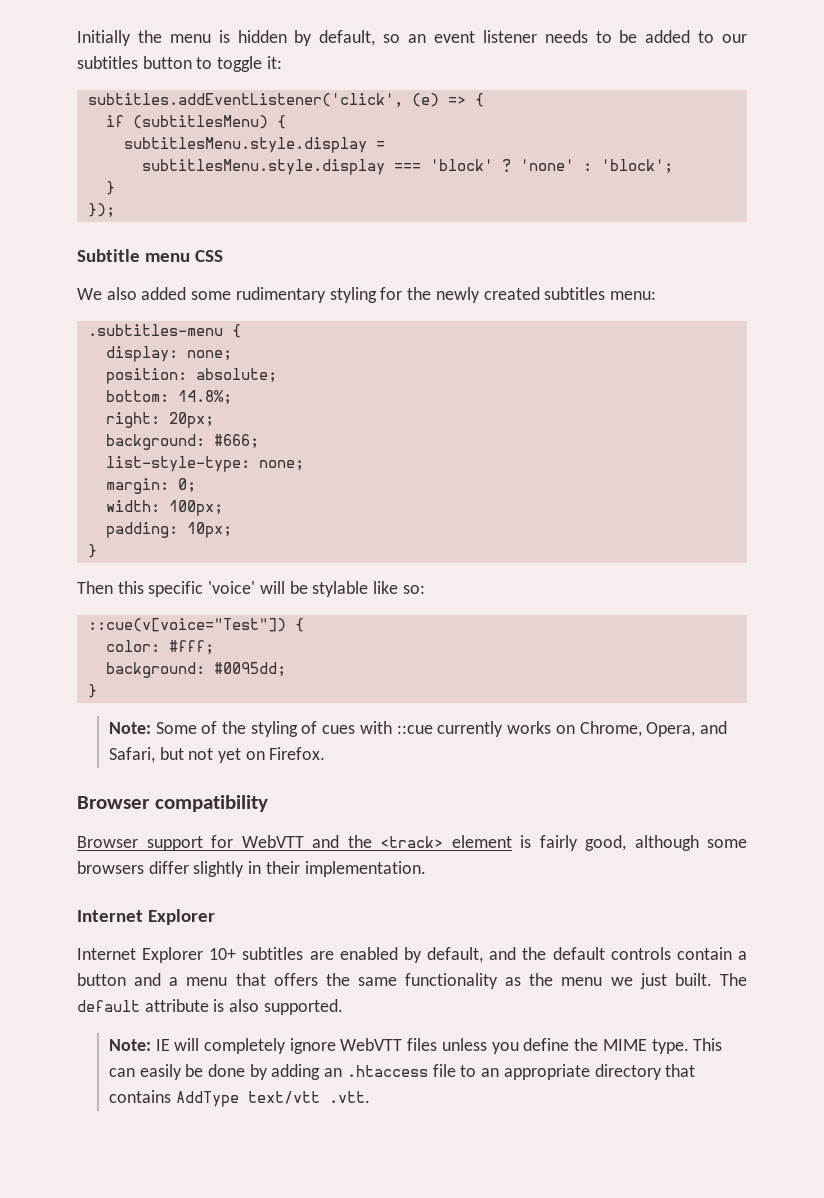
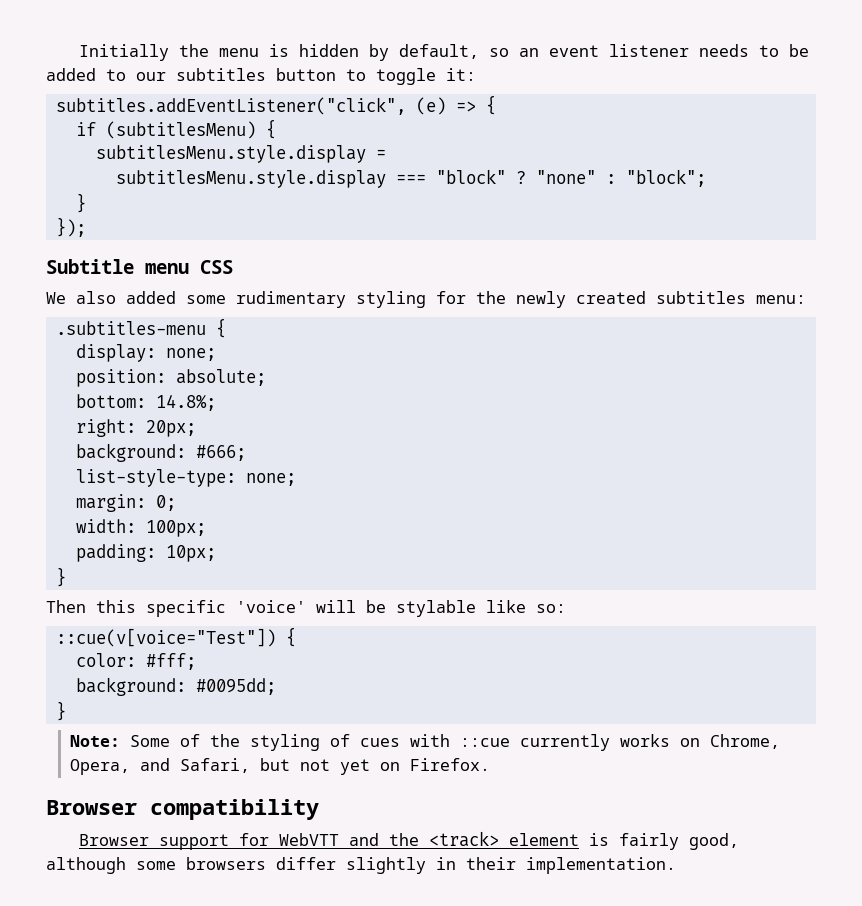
[87,93,403,108] subtitles.addEventListener('click', -> [55,97,406,115] subtitles.addEventListener("click",
[429,159,673,174] 'block' ? 'none' : 'block'; -> [435,169,706,187] "block" ? "none" : "block";
[77,909,216,925] [77,947,747,963] [77,973,747,989] [77,999,343,1015] [108,1038,723,1054] [108,1064,696,1080] [108,1090,370,1107] // Internet Explorer // Internet Explorer 10+ subtitles are enabled by default, and the default controls contain a button and a menu that offers the same functionality as the menu we just built. The default attribute is also supported. // Note: IE will completely ignore WebVTT files unless you define the MIME type. This can easily be done by adding an .htaccess file to an appropriate directory that contains AddType text/vtt .vtt. -> (676, 865) none

